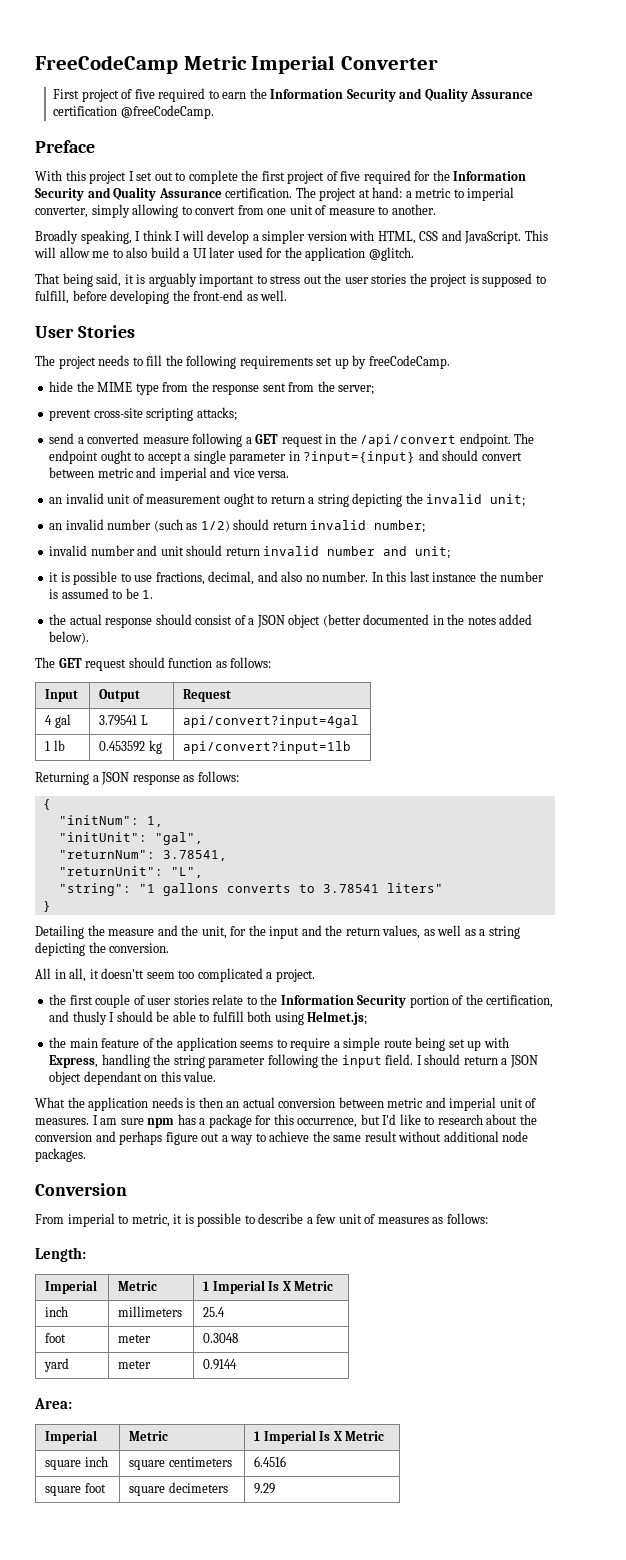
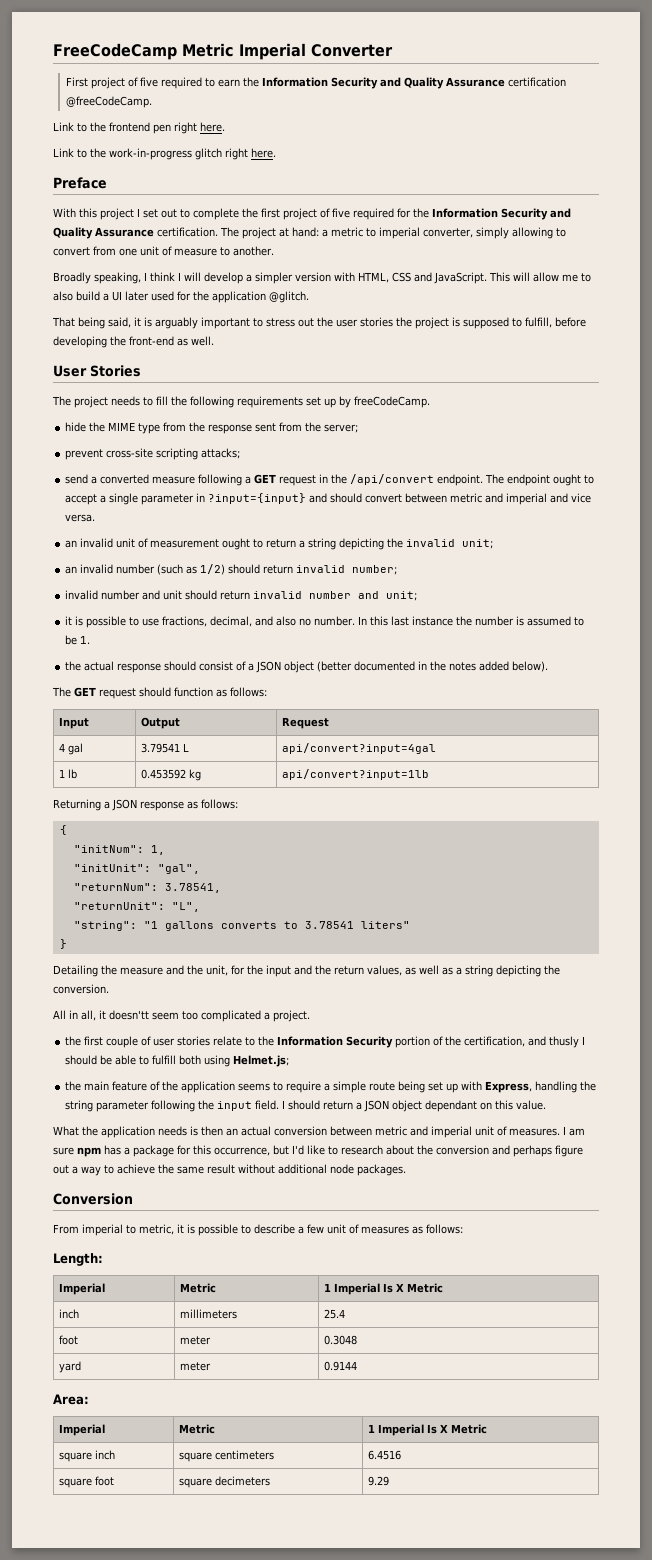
(214, 112) none -> [53,122,225,134] [53,148,276,160] // Link to the frontend pen right here. // Link to the work-in-progress glitch right here.

